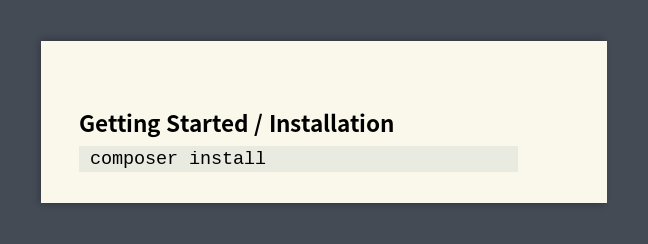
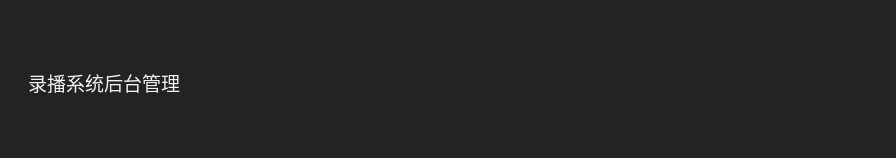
[79,113,395,138] [89,151,266,168] Getting Started / Installation // composer install -> [28,74,180,94] 录播系统后台管理

